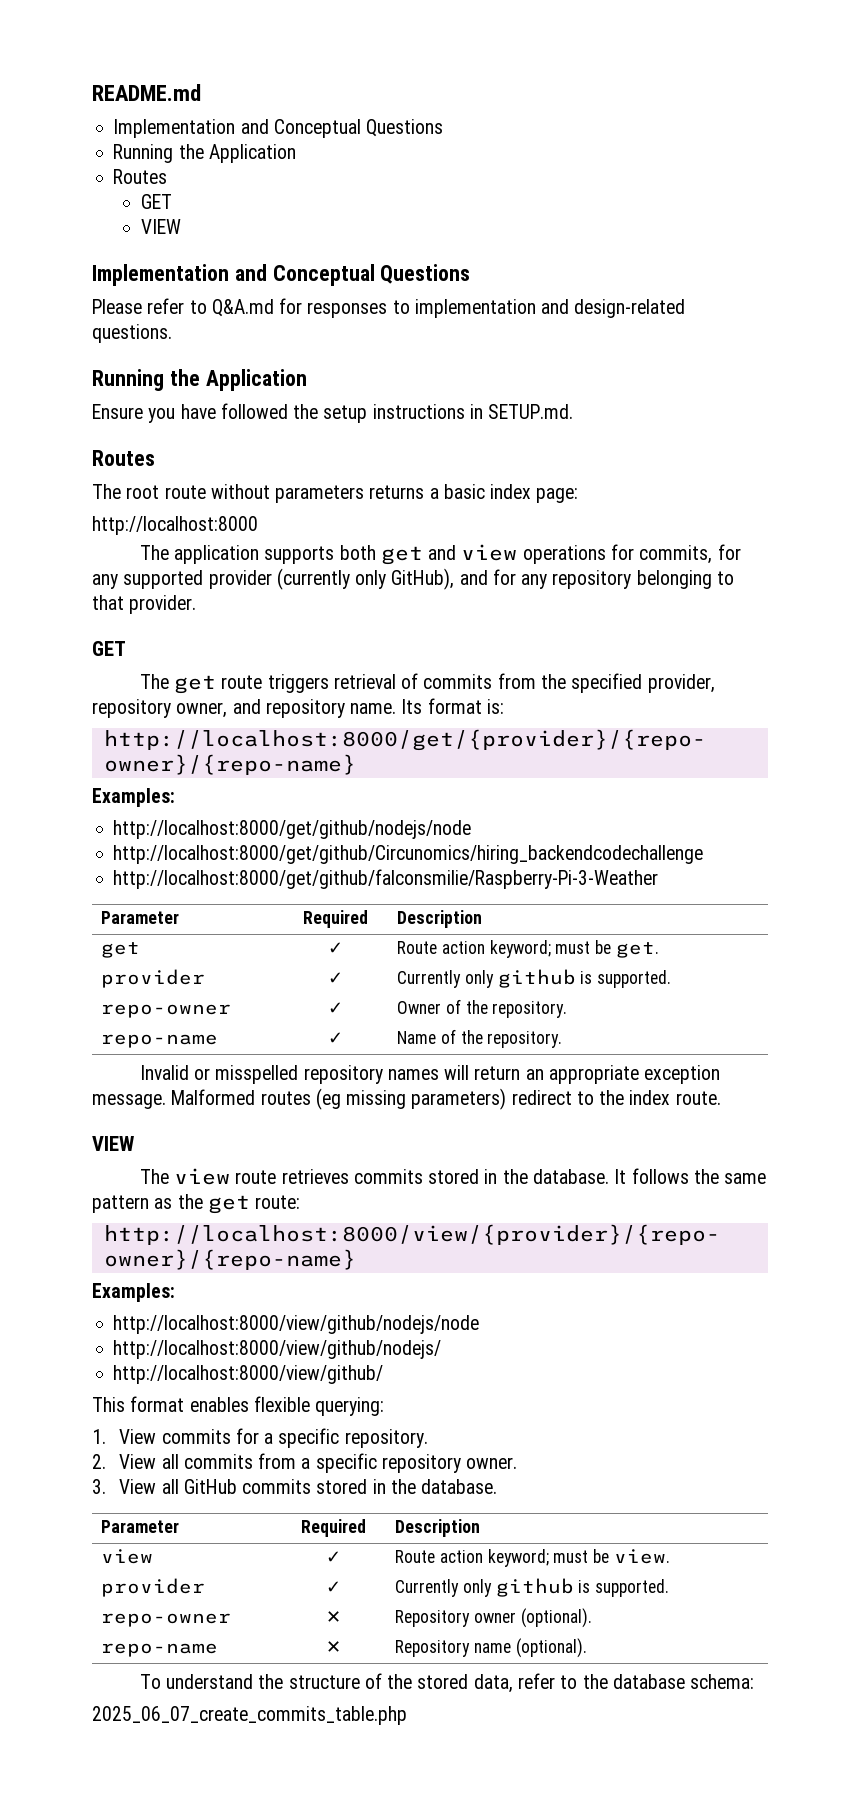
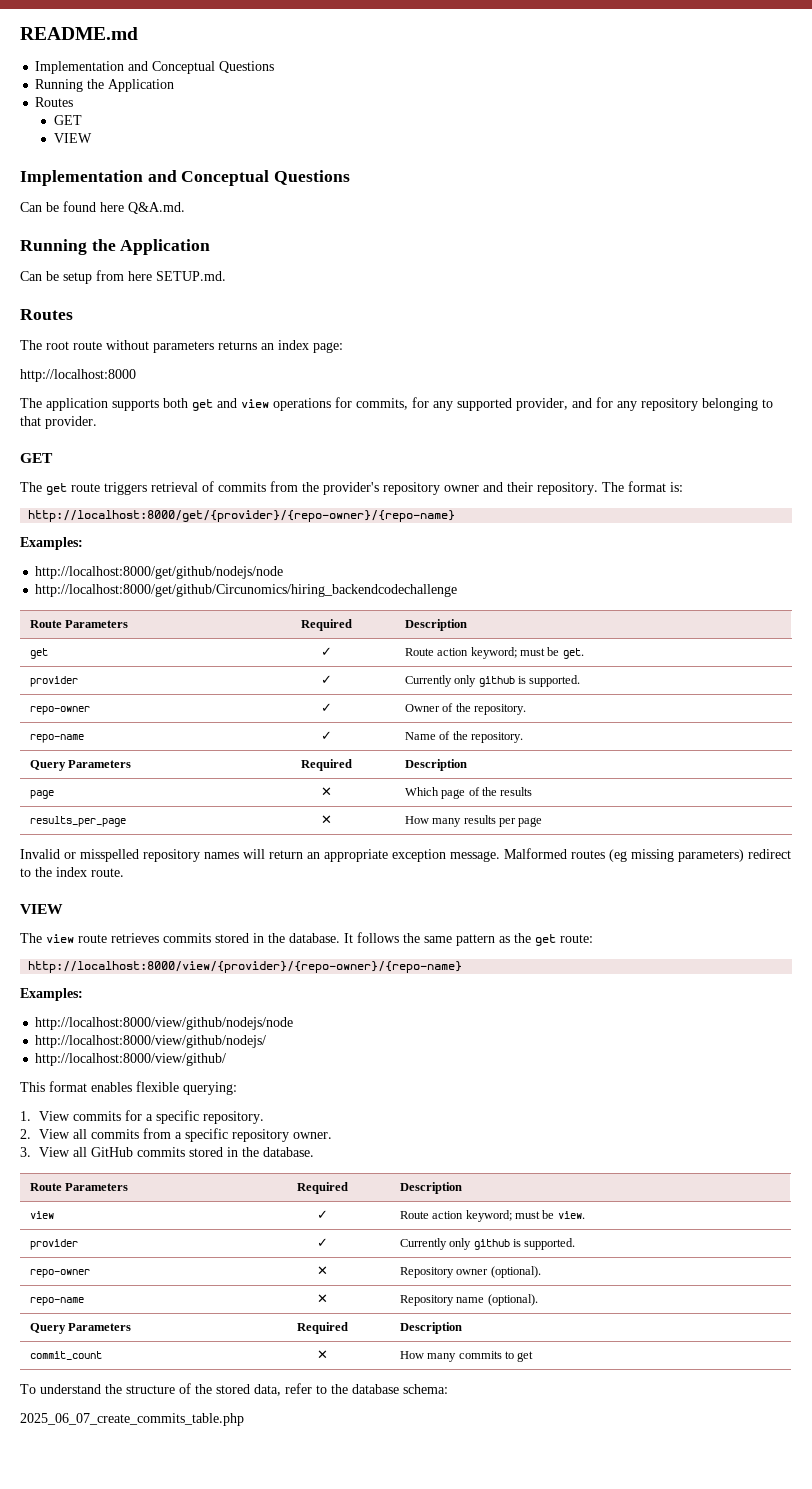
[92,298,686,318] [92,324,172,343] [92,369,307,391] [92,403,483,423] Please refer to Q&A.md for responses to implementation and design-related questions. // Running the Application // Ensure you have followed the setup instructions in -> [20,201,185,214] [20,239,211,255] [20,270,152,284] Can be found here Q&A.md. // Running the Application // Can be setup from here
[429,484,485,499] a basic -> [261,343,274,350] an
[208,568,455,590] provider (currently only GitHub), -> [516,398,568,411] provider,
[571,673,715,693] [92,699,423,718] specified provider, repository owner, and repository name. Its -> [323,482,624,495] provider's repository owner and their repository. The
[113,869,659,889] [101,911,180,924] // http://localhost:8000/get/github/falconsmilie/Raspberry-Pi-3-Weather // Parameter -> [29,620,129,628] // Route Parameters
(563, 1039) none -> [29,760,132,771] [301,759,352,771] [404,759,467,771] [29,790,54,799] [321,787,332,796] [404,787,533,799] [29,816,126,827] [321,815,332,824] [404,815,543,827] // Query Parameters | Required | Description // page | ✕ | Which page of the results // results_per_page | ✕ | How many results per page
[101,1520,180,1533] Parameter -> [29,1183,129,1191] Route Parameters
(587, 1648) none -> [29,1323,132,1334] [297,1322,348,1334] [399,1322,462,1334] [29,1351,102,1360] [317,1350,328,1359] [399,1351,534,1362] // Query Parameters | Required | Description // commit_count | ✕ | How many commits to get

